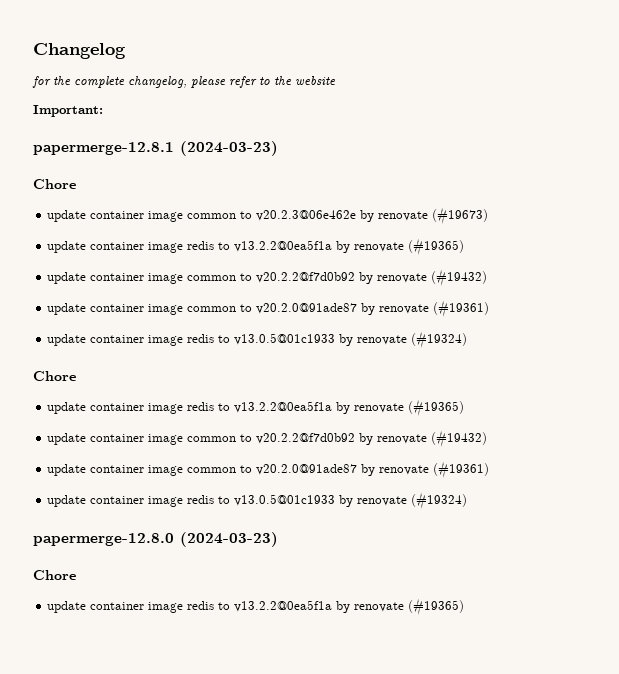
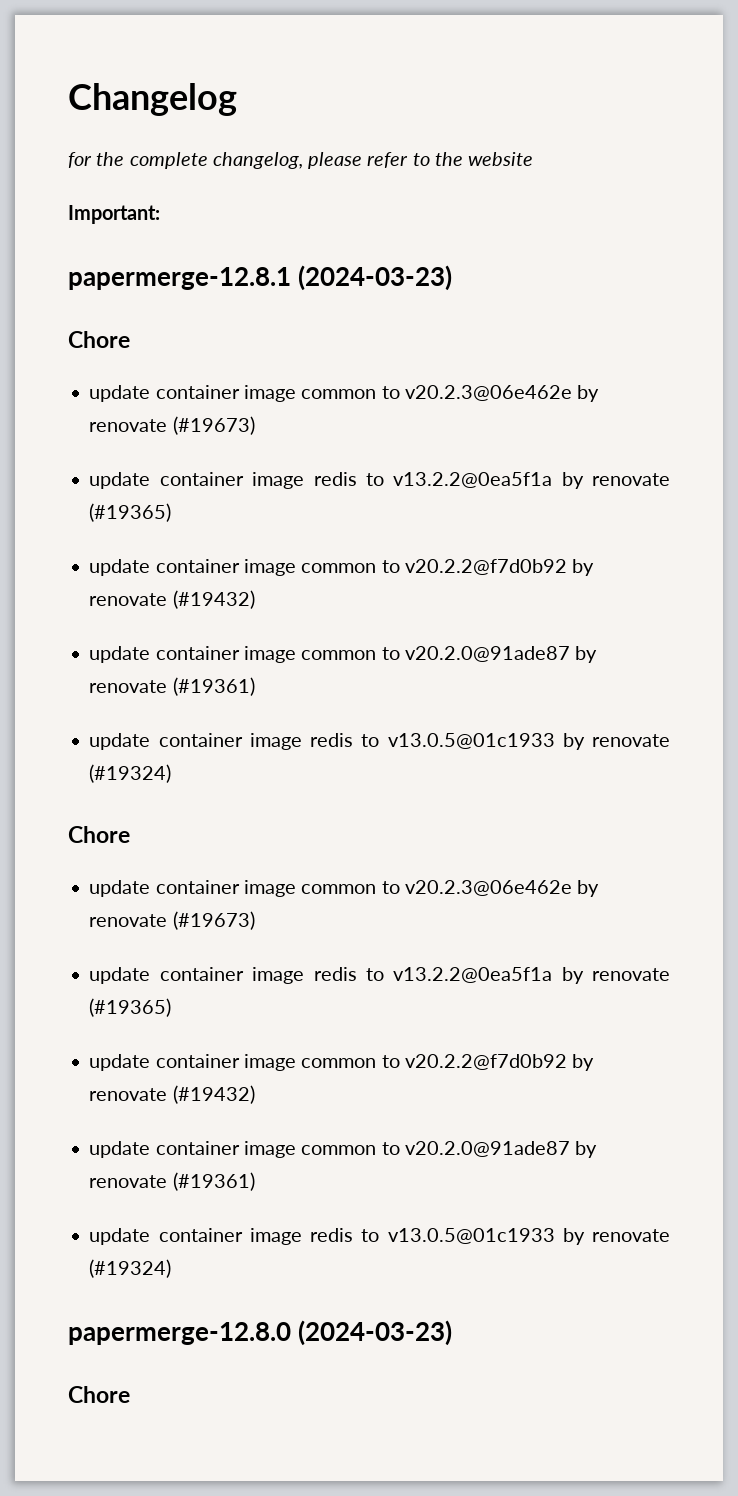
(76, 376) none -> [89,880,600,897] [89,911,255,930] // update container image common to v20.2.3@06e462e by renovate (#19673)
[47,598,465,615] // update container image redis to v13.2.2@0ea5f1a by renovate (#19365) -> (130, 1394) none

